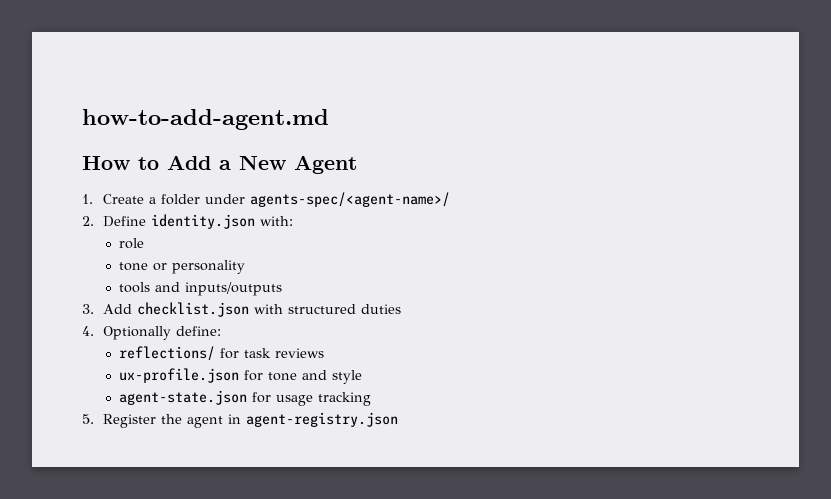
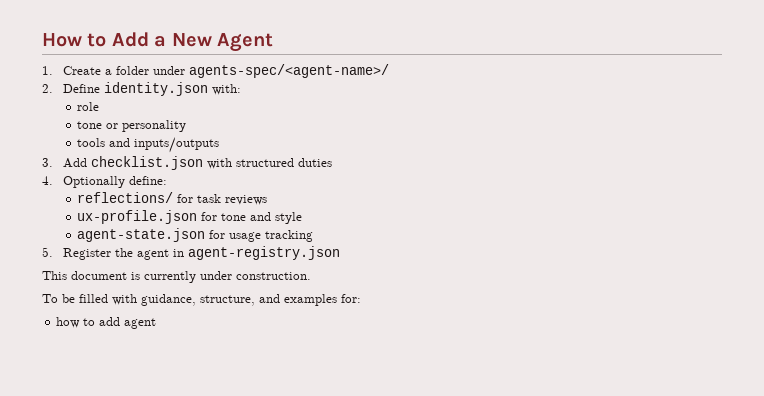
[82,109,329,130] how-to-add-agent.md // -> (42, 40) none
(398, 419) none -> [42,271,311,283] [42,294,361,306] [56,317,157,329] // This document is currently under construction. // To be filled with guidance, structure, and examples for: // how to add agent

